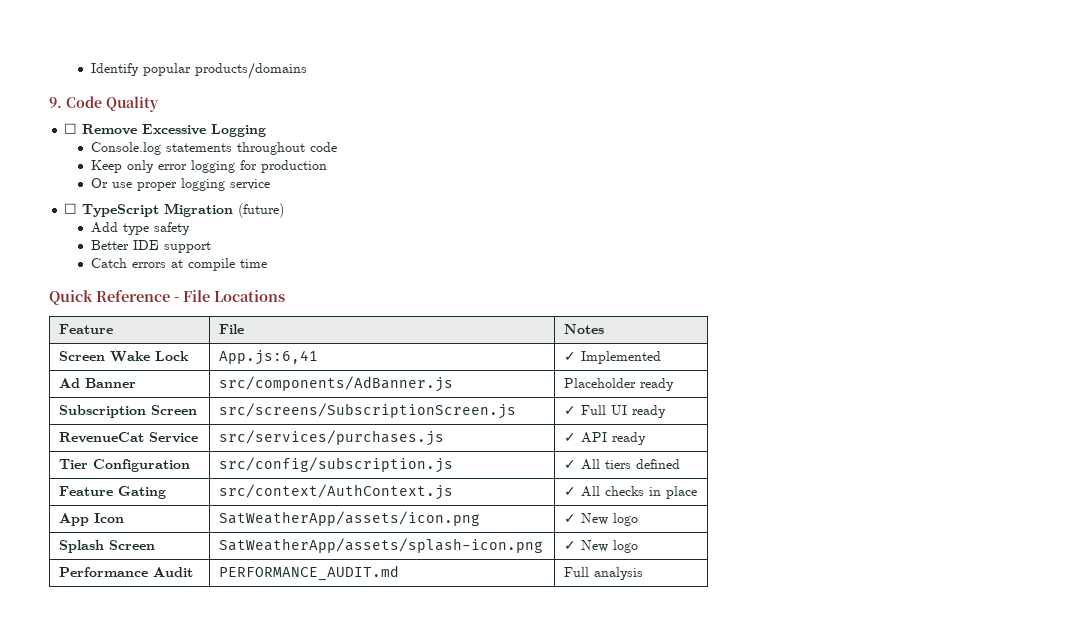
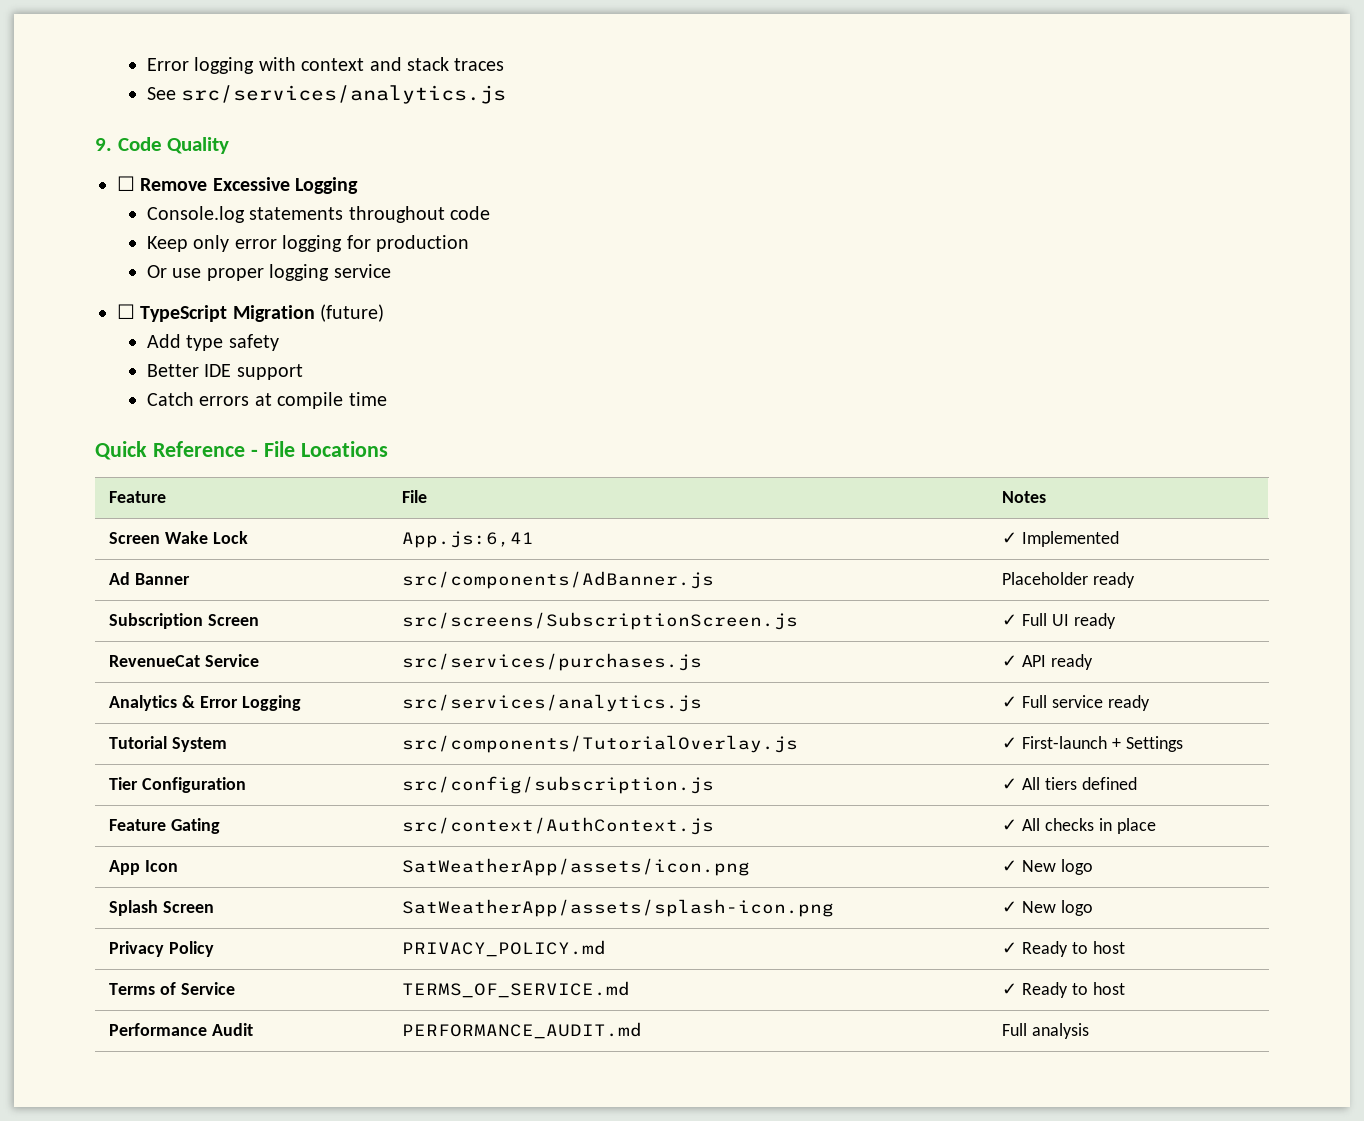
[90,62,307,79] Identify popular products/domains -> [146,57,505,74] [146,85,507,104] Error logging with context and stack traces // See src/services/analytics.js
(647, 438) none -> [109,695,301,711] [402,694,703,712] [1002,695,1150,711] [109,736,228,752] [402,735,799,753] [1002,736,1183,752] // Analytics & Error Logging | src/services/analytics.js | ✓ Full service ready // Tutorial System | src/components/TutorialOverlay.js | ✓ First-launch + Settings
(639, 546) none -> [109,941,215,957] [402,940,607,957] [1002,941,1125,957] [109,982,236,995] [402,981,631,998] [1002,982,1125,998] // Privacy Policy | PRIVACY_POLICY.md | ✓ Ready to host // Terms of Service | TERMS_OF_SERVICE.md | ✓ Ready to host

